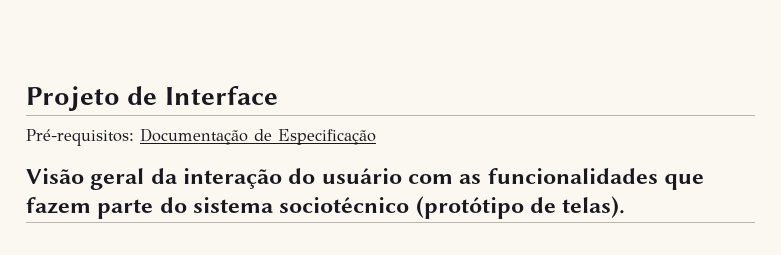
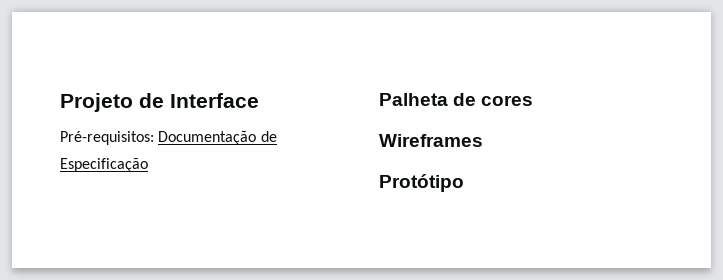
[26,168,705,190] [26,196,626,219] Visão geral da interação do usuário com as funcionalidades que fazem parte do sistema sociotécnico (protótipo de telas). -> [379,93,534,106] [379,134,483,147] [379,174,464,192] Palheta de cores // Wireframes // Protótipo

